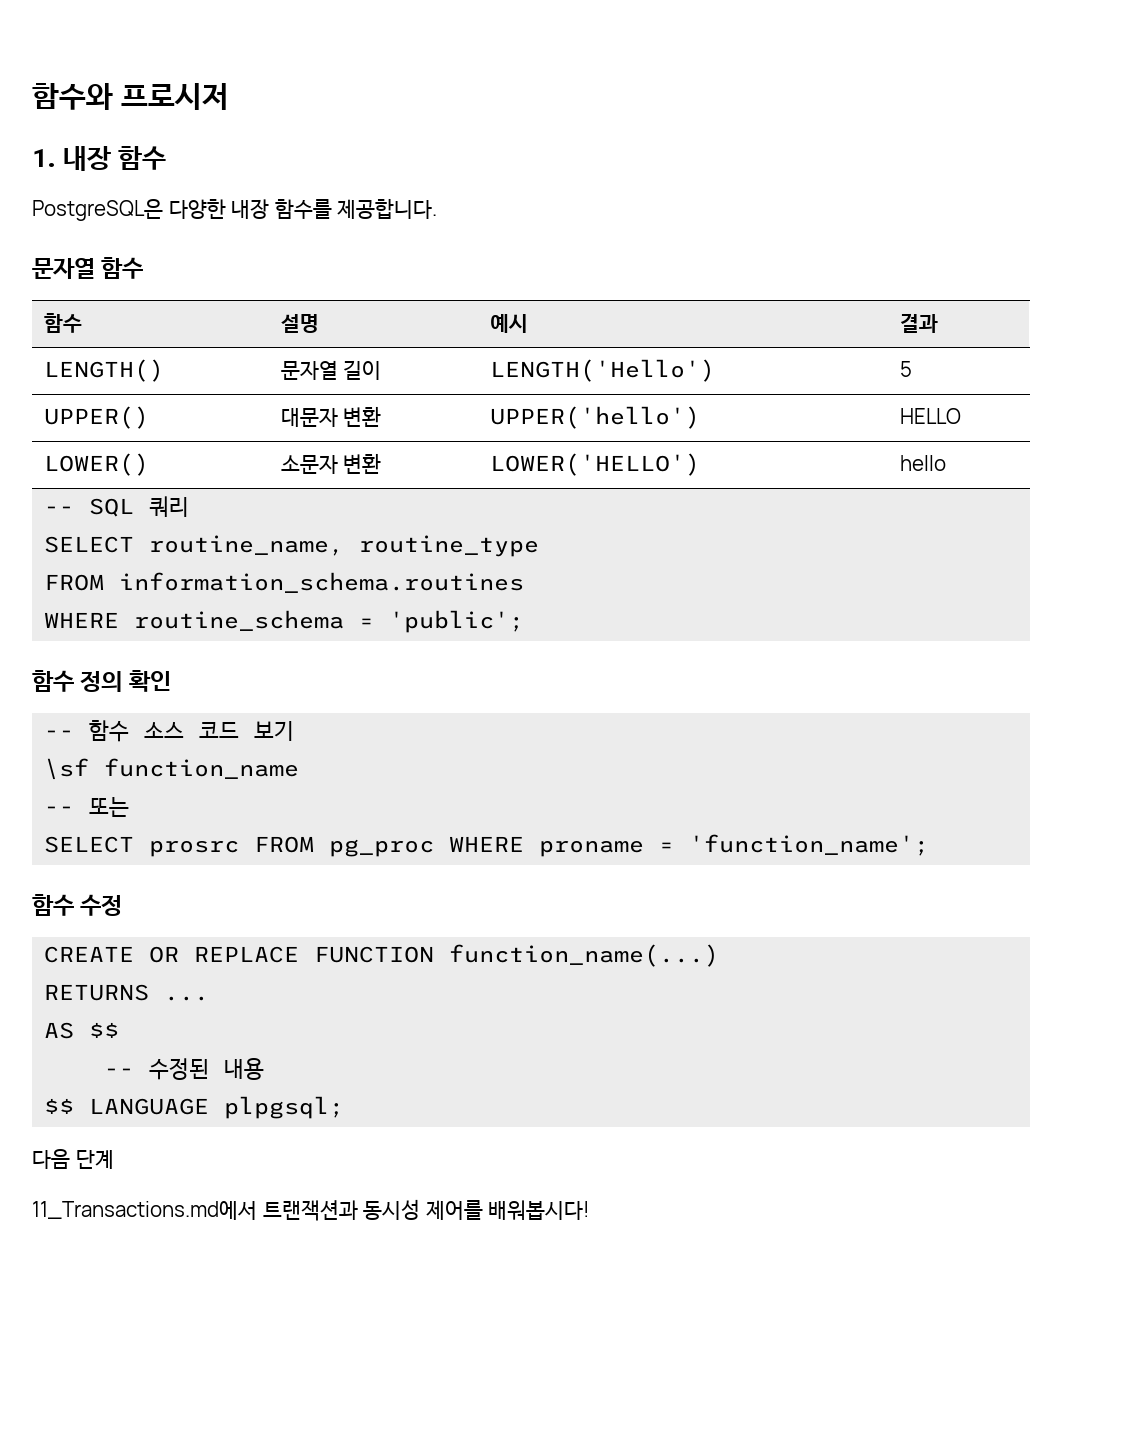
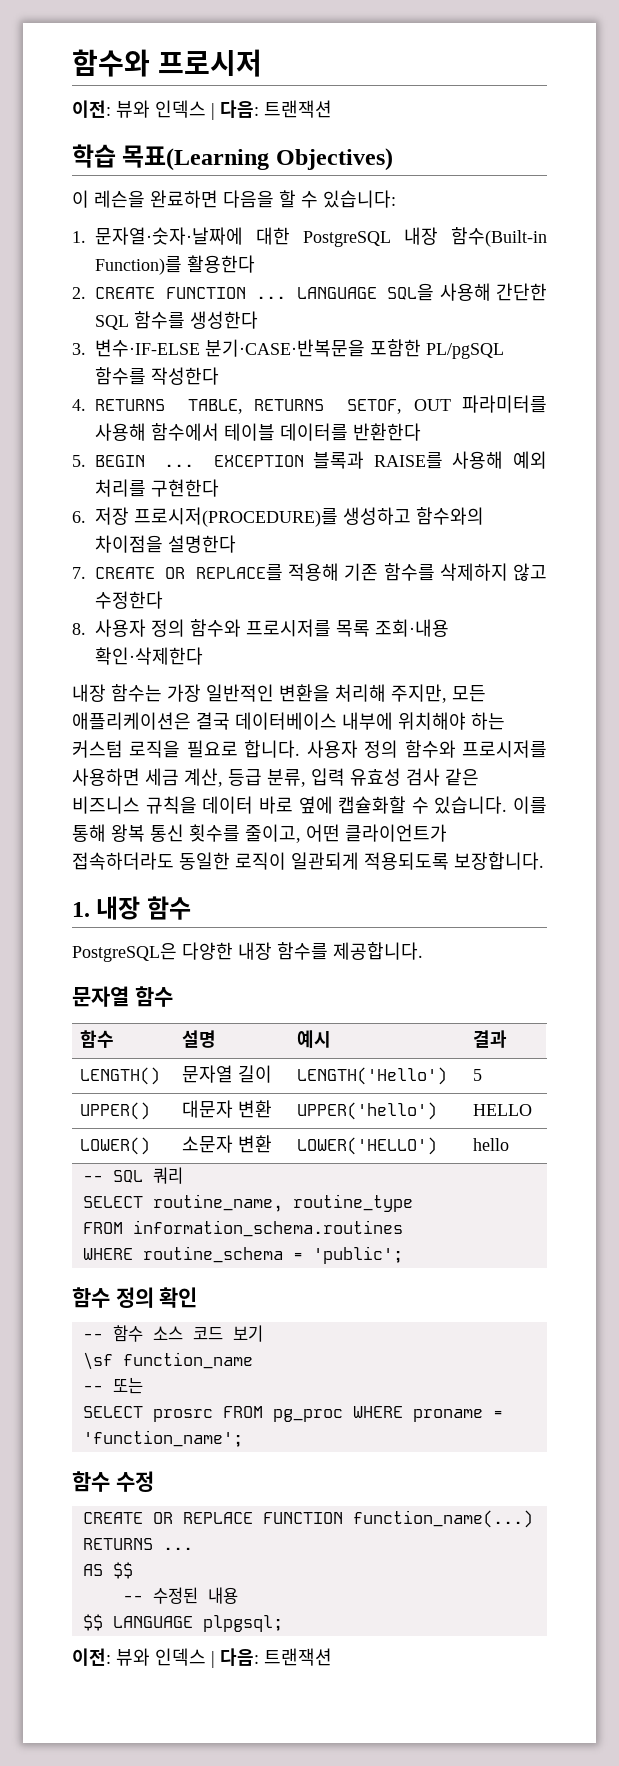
(229, 96) none -> [72,100,332,120] [72,144,393,171] [72,190,396,208] [72,227,547,247] [95,255,255,275] [72,283,547,301] [95,311,258,330] [72,339,504,359] [95,367,219,385] [72,395,547,414] [95,423,421,441] [72,451,547,469] [95,479,219,497] [72,507,484,527] [95,535,236,553] [72,563,547,581] [95,591,163,609] [72,619,449,637] [95,647,203,665] [72,684,486,703] [72,712,505,730] [72,740,547,758] [72,768,479,787] [72,796,547,814] [72,824,447,843] [72,852,544,870] // 이전: 뷰와 인덱스 | 다음: 트랜잭션 // 학습 목표(Learning Objectives) // 이 레슨을 완료하면 다음을 할 수 있습니다: // 1. 문자열·숫자·날짜에 대한 PostgreSQL 내장 함수(Built-in Function)를 활용한다 // 2. CREATE FUNCTION ... LANGUAGE SQL을 사용해 간단한 SQL 함수를 생성한다 // 3. 변수·IF-ELSE 분기·CASE·반복문을 포함한 PL/pgSQL 함수를 작성한다 // 4. RETURNS TABLE, RETURNS SETOF, OUT 파라미터를 사용해 함수에서 테이블 데이터를 반환한다 // 5. BEGIN ... EXCEPTION 블록과 RAISE를 사용해 예외 처리를 구현한다 // 6. 저장 프로시저(PROCEDURE)를 생성하고 함수와의 차이점을 설명한다 // 7. CREATE OR REPLACE를 적용해 기존 함수를 삭제하지 않고 수정한다 // 8. 사용자 정의 함수와 프로시저를 목록 조회·내용 확인·삭제한다 // 내장 함수는 가장 일반적인 변환을 처리해 주지만, 모든 애플리케이션은 결국 데이터베이스 내부에 위치해야 하는 커스텀 로직을 필요로 합니다. 사용자 정의 함수와 프로시저를 사용하면 세금 계산, 등급 분류, 입력 유효성 검사 같은 비즈니스 규칙을 데이터 바로 옆에 캡슐화할 수 있습니다. 이를 통해 왕복 통신 횟수를 줄이고, 어떤 클라이언트가 접속하더라도 동일한 로직이 일관되게 적용되도록 보장합니다.
[32,1149,114,1169] [32,1199,590,1221] 다음 단계 // 11_Transactions.md에서 트랜잭션과 동시성 제어를 배워봅시다! -> [72,1648,332,1668] 이전: 뷰와 인덱스 | 다음: 트랜잭션

